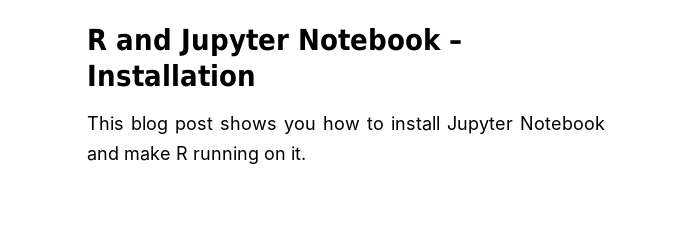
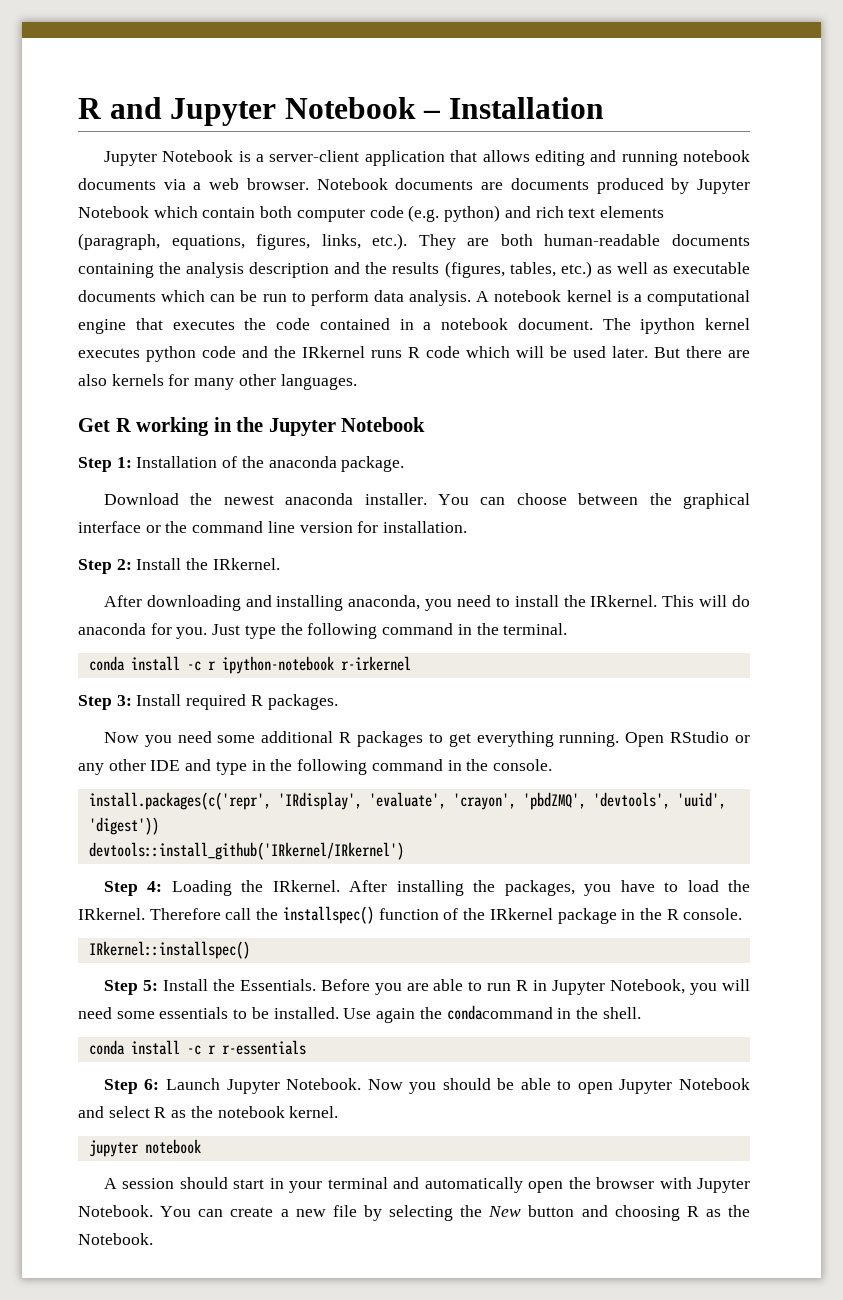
[87,116,605,134] [87,146,306,164] This blog post shows you how to install Jupyter Notebook and make R running on it. -> [103,150,751,166] [78,178,751,194] [78,205,664,222] [78,233,750,250] [78,261,751,278] [78,290,750,306] [78,318,750,334] [78,346,750,362] [78,374,357,390] [78,417,426,436] [78,456,405,472] [103,493,750,509] [78,521,468,533] [78,558,280,574] [103,595,750,611] [78,623,568,639] [88,656,411,674] [78,694,338,710] [103,731,750,747] [78,759,552,775] [88,792,726,810] [88,817,159,835] [88,842,404,860] [103,880,750,896] [78,906,743,924] [88,941,250,959] [103,979,750,995] [78,1005,641,1023] [88,1040,306,1055] [103,1078,751,1094] [78,1106,339,1118] [88,1139,201,1157] [103,1177,750,1193] [78,1205,750,1221] [78,1233,153,1245] Jupyter Notebook is a server-client application that allows editing and running notebook documents via a web browser. Notebook documents are documents produced by Jupyter Notebook which contain both computer code (e.g. python) and rich text elements (paragraph, equations, figures, links, etc.). They are both human-readable documents containing the analysis description and the results (figures, tables, etc.) as well as executable documents which can be run to perform data analysis. A notebook kernel is a computational engine that executes the code contained in a notebook document. The ipython kernel executes python code and the IRkernel runs R code which will be used later. But there are also kernels for many other languages. // Get R working in the Jupyter Notebook // Step 1: Installation of the anaconda package. // Download the newest anaconda installer. You can choose between the graphical interface or the command line version for installation. // Step 2: Install the IRkernel. // After downloading and installing anaconda, you need to install the IRkernel. This will do anaconda for you. Just type the following command in the terminal. // conda install -c r ipython-notebook r-irkernel // Step 3: Install required R packages. // Now you need some additional R packages to get everything running. Open RStudio or any other IDE and type in the following command in the console. // install.packages(c('repr', 'IRdisplay', 'evaluate', 'crayon', 'pbdZMQ', 'devtools', 'uuid', 'digest')) // devtools::install_github('IRkernel/IRkernel') // Step 4: Loading the IRkernel. After installing the packages, you have to load the IRkernel. Therefore call the installspec() function of the IRkernel package in the R console. // IRkernel::installspec() // Step 5: Install the Essentials. Before you are able to run R in Jupyter Notebook, you will need some essentials to be installed. Use again the condacommand in the shell. // conda install -c r r-essentials // Step 6: Launch Jupyter Notebook. Now you should be able to open Jupyter Notebook and select R as the notebook kernel. // jupyter notebook // A session should start in your terminal and automatically open the browser with Jupyter Notebook. You can create a new file by selecting the New button and choosing R as the Notebook.

